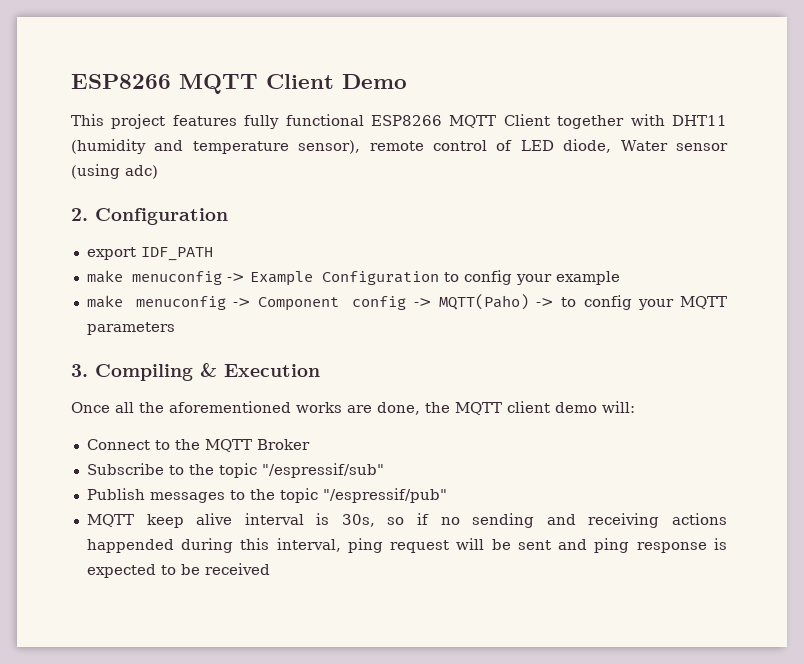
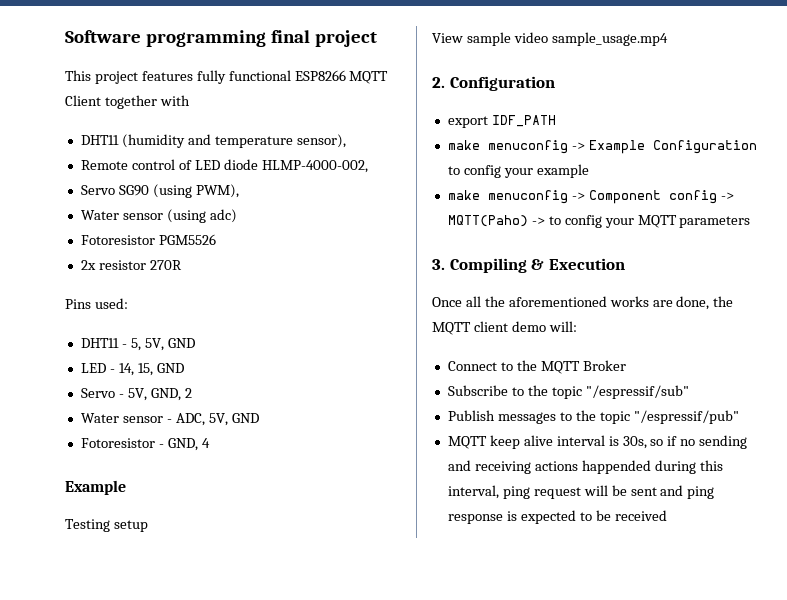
[71,74,407,94] ESP8266 MQTT Client Demo -> [65,30,377,47] Software programming final project
(665, 120) none -> (190, 100) //
[369,141,424,151] remote -> [80,160,128,170] // Remote
[563,139,728,153] [71,164,158,179] diode, Water sensor (using adc) -> [223,159,368,173] [80,184,239,198] [80,209,237,223] [80,234,216,245] [80,260,182,270] [65,298,128,309] [80,338,195,351] [80,363,184,376] [80,388,192,401] [80,413,259,426] [80,438,210,451] [65,480,126,495] [65,519,148,532] [432,32,668,46] diode HLMP-4000-002, // Servo SG90 (using PWM), // Water sensor (using adc) // Fotoresistor PGM5526 // 2x resistor 270R // Pins used: // DHT11 - 5, 5V, GND // LED - 14, 15, GND // Servo - 5V, GND, 2 // Water sensor - ADC, 5V, GND // Fotoresistor - GND, 4 // Example // Testing setup // View sample video sample_usage.mp4

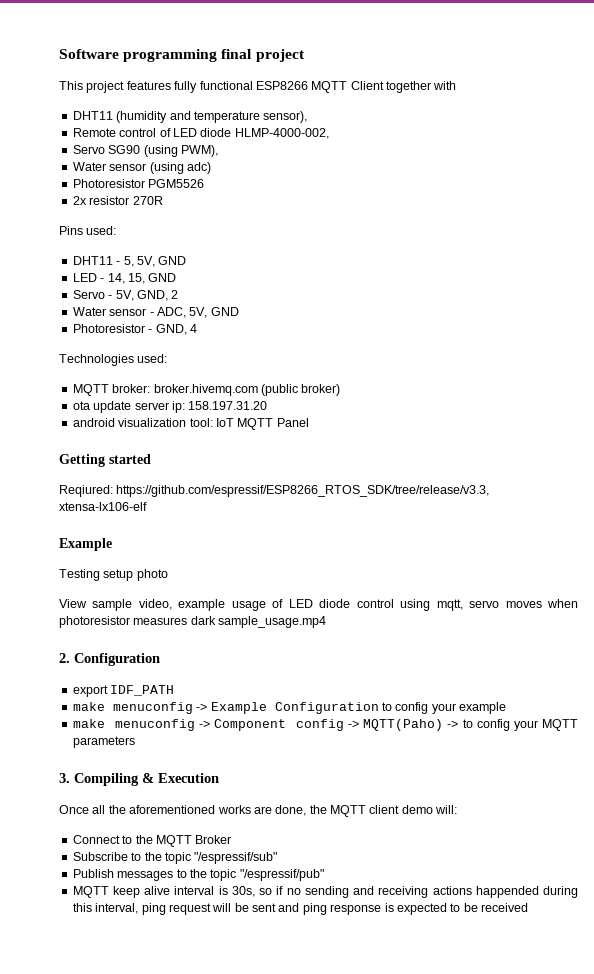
[80,235,155,245] Fotoresistor -> [72,179,145,188] Photoresistor
[80,438,155,448] Fotoresistor -> [72,324,145,333] Photoresistor
(210, 443) none -> [59,354,168,366] [72,384,341,396] [72,401,268,413] [72,418,309,430] [59,454,151,467] [59,485,490,497] [59,502,147,511] // Technologies used: // MQTT broker: broker.hivemq.com (public broker) // ota update server ip: 158.197.31.20 // android visualization tool: IoT MQTT Panel // Getting started // Reqiured: https://github.com/espressif/ESP8266_RTOS_SDK/tree/release/v3.3, xtensa-lx106-elf
(148, 526) none -> [136,569,168,581] photo
[513,32,548,43] video -> [138,599,578,611] [59,616,216,628] video, example usage of LED diode control using mqtt, servo moves when photoresistor measures dark

